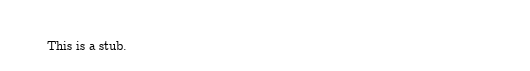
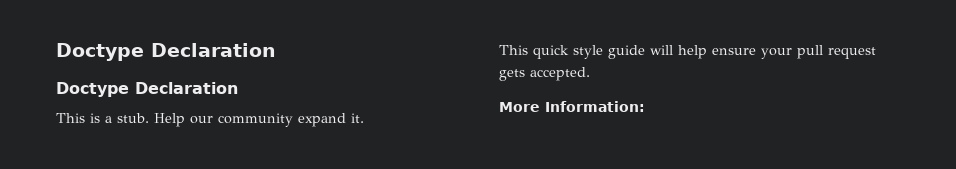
[47,41,127,50] This is a stub. -> [56,43,276,61] [56,82,238,97] [56,113,364,127] [499,45,876,59] [499,67,590,81] [499,101,645,112] Doctype Declaration // Doctype Declaration // This is a stub. Help our community expand it. // This quick style guide will help ensure your pull request gets accepted. // More Information:

